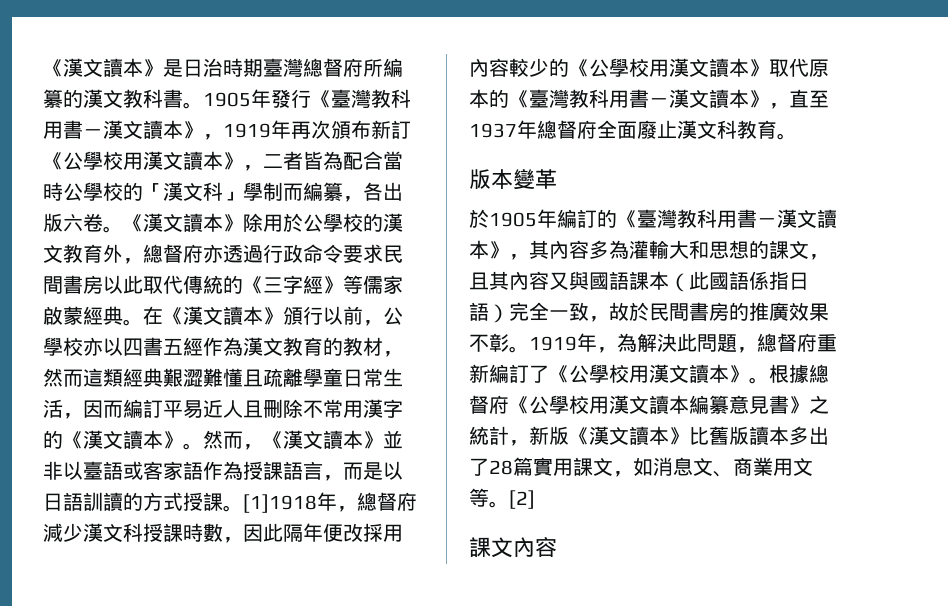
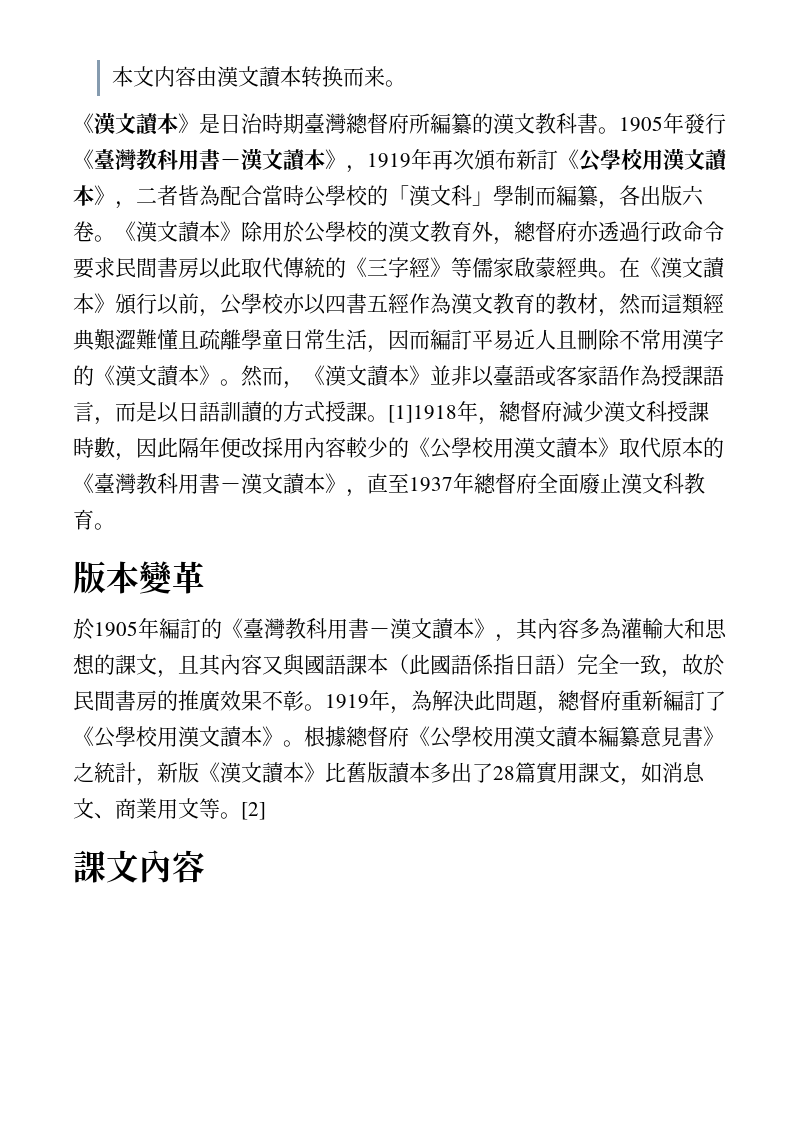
(43, 68) none -> [111,66,406,88] 本文内容由漢文讀本转换而来。 //

